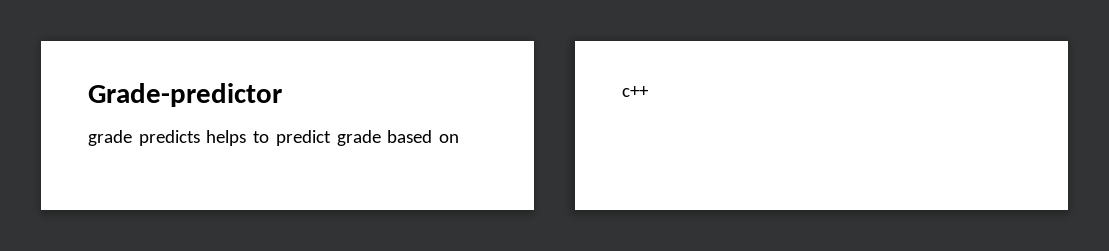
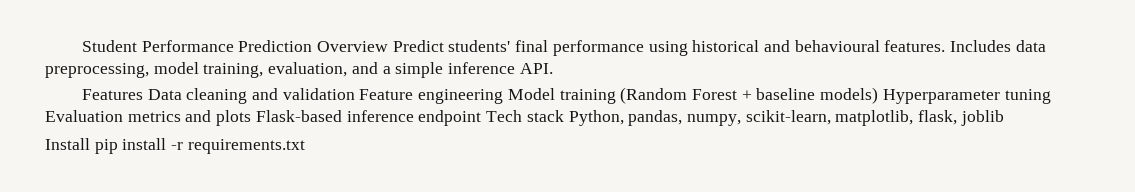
[88,83,282,107] [88,130,460,146] [622,86,649,97] Grade-predictor // grade predicts helps to predict grade based on c++ -> [81,40,1046,56] [45,62,553,78] [81,87,1051,104] [45,110,1004,126] [45,138,305,154] Student Performance Prediction Overview Predict students' final performance using historical and behavioural features. Includes data preprocessing, model training, evaluation, and a simple inference API. // Features Data cleaning and validation Feature engineering Model training (Random Forest + baseline models) Hyperparameter tuning Evaluation metrics and plots Flask-based inference endpoint Tech stack Python, pandas, numpy, scikit-learn, matplotlib, flask, joblib // Install pip install -r requirements.txt

